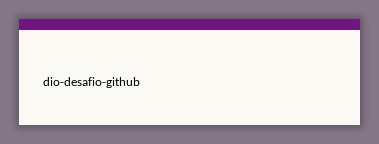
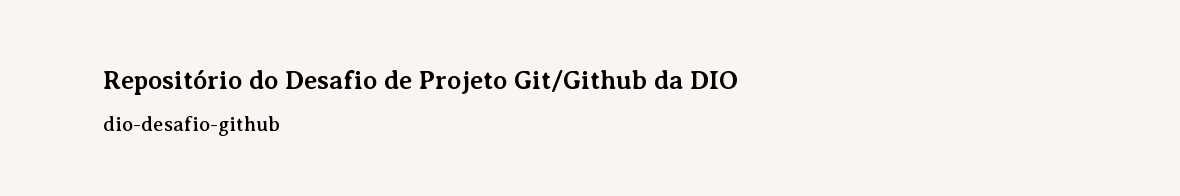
(43, 82) none -> [103,69,739,95] Repositório do Desafio de Projeto Git/Github da DIO //

